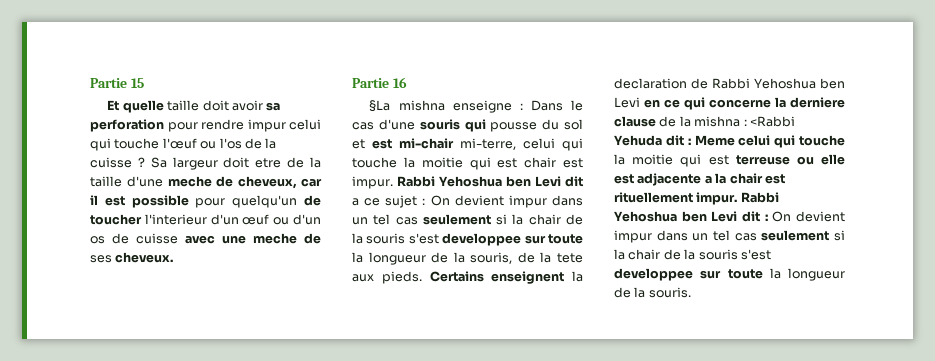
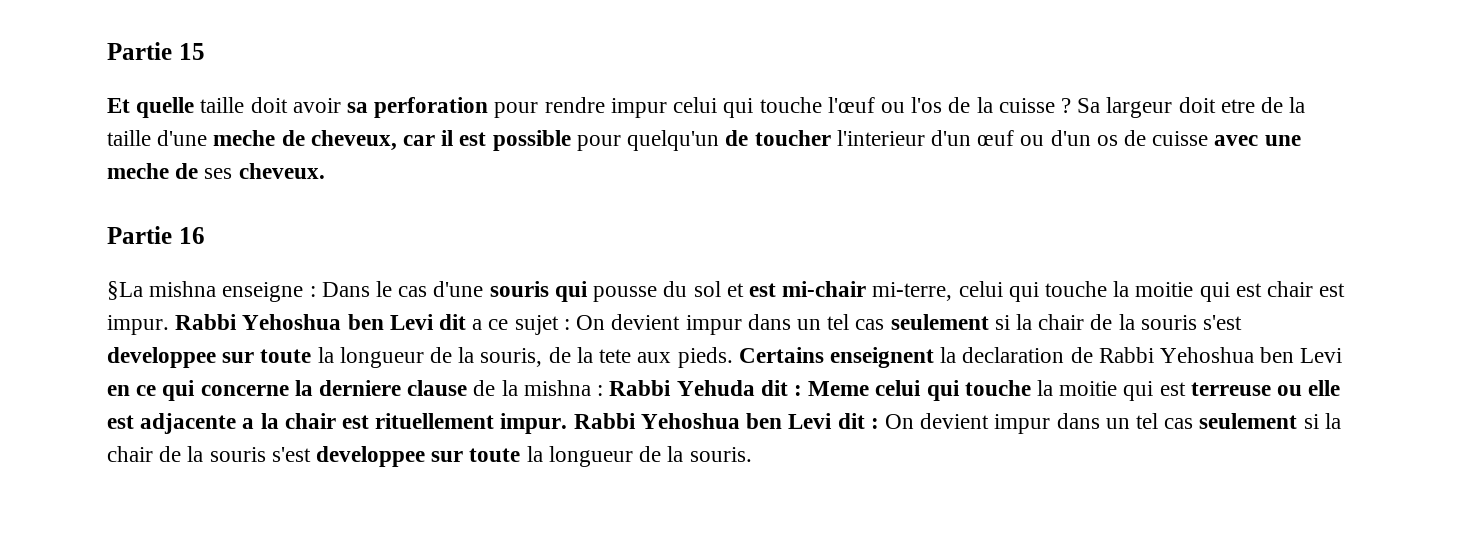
[749,116,795,127] <Rabbi -> [609,380,672,396] Rabbi

